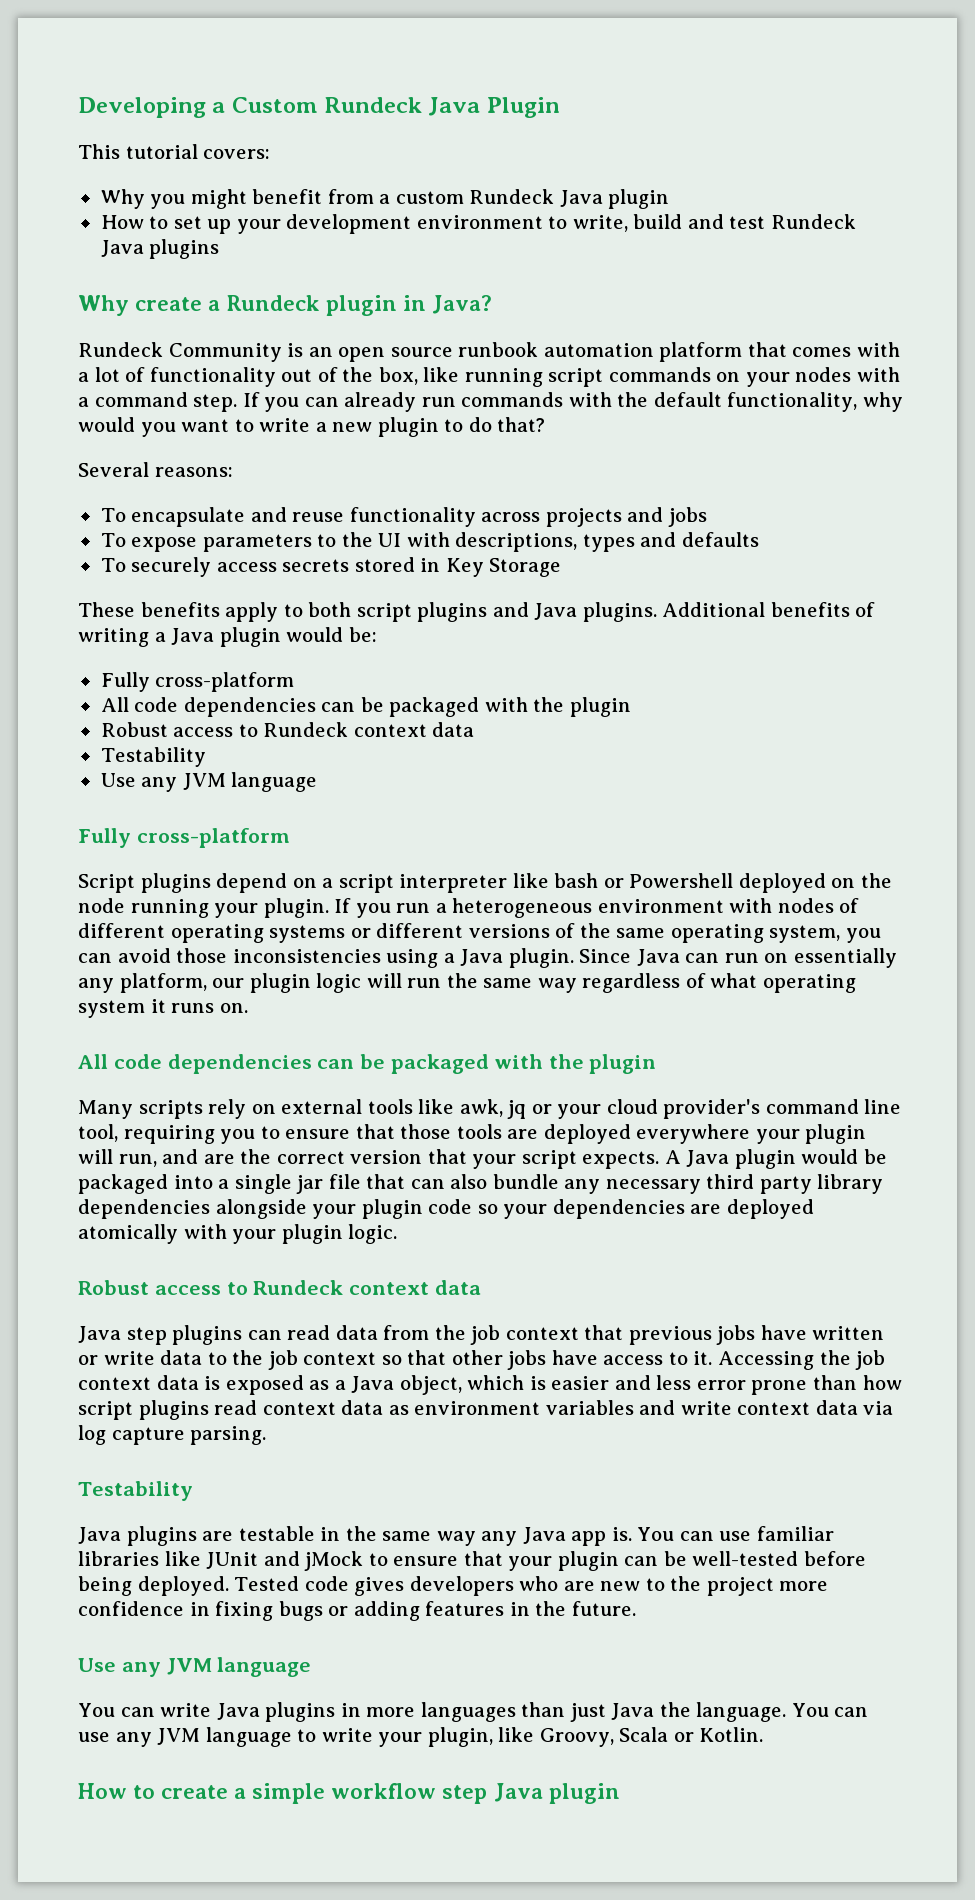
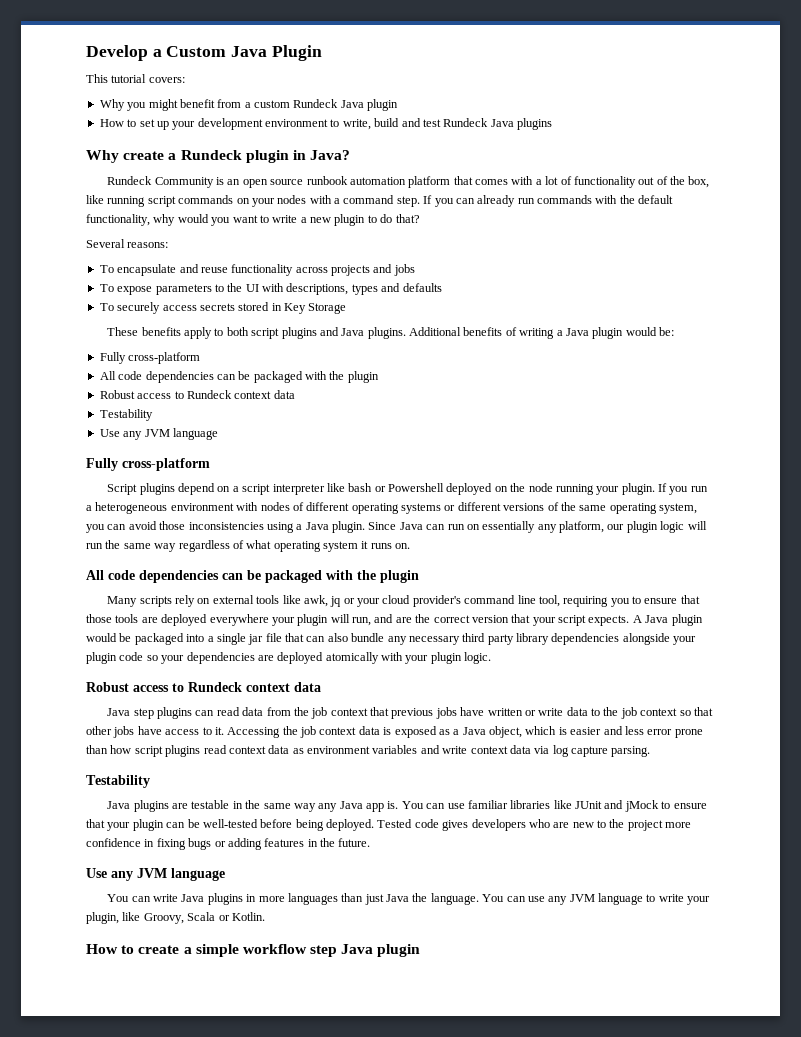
[78,97,206,118] Developing -> [86,45,148,61] Develop
[324,97,423,113] Rundeck -> (227, 51) none

